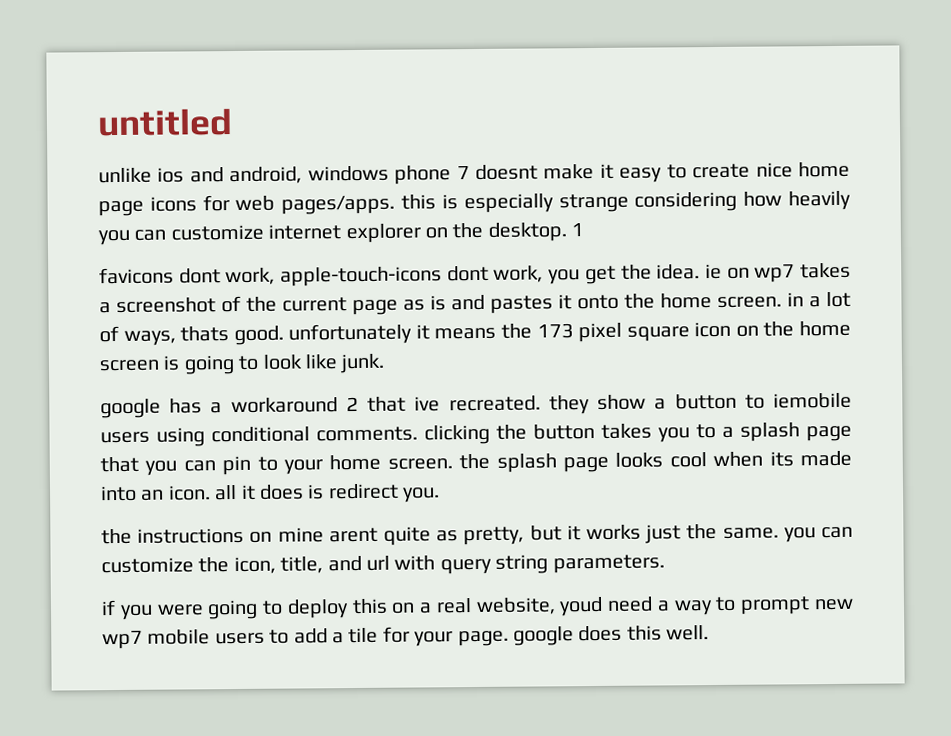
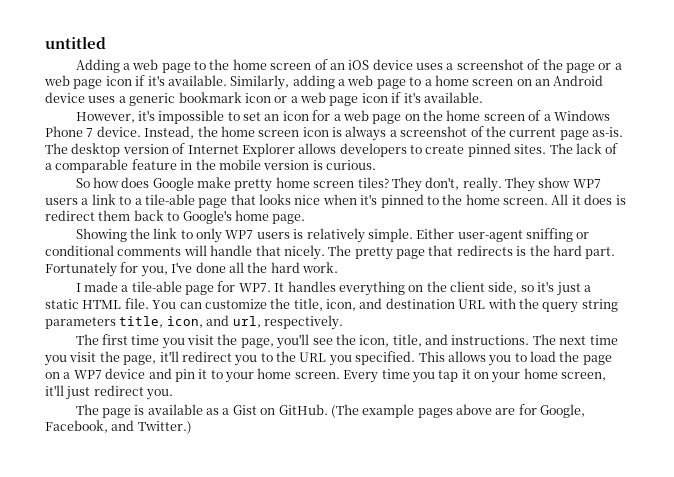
[98,161,851,185] [98,190,852,217] [98,222,585,246] [99,262,852,287] unlike ios and android, windows phone 7 doesnt make it easy to create nice home page icons for web pages/apps. this is especially strange considering how heavily you can customize internet explorer on the desktop. 1 // favicons dont work, apple-touch-icons dont work, you get the idea. ie on wp7 takes -> [75,59,622,73] [44,75,604,90] [45,92,483,106] [75,110,610,124] [45,126,387,141] Adding a web page to the home screen of an iOS device uses a screenshot of the page or a web page icon if it's available. Similarly, adding a web page to a home screen on an Android device uses a generic bookmark icon or a web page icon if it's available. // However, it's impossible to set an icon for a web page on the home screen of a Windows Phone 7 device. Instead, the home screen icon is always
[403,291,851,314] [99,320,851,346] [99,353,386,375] [100,392,853,419] [100,422,852,447] [100,450,852,476] [100,483,441,503] [101,523,854,546] [101,554,665,575] [101,596,854,620] [102,625,710,650] as is and pastes it onto the home screen. in a lot of ways, thats good. unfortunately it means the 173 pixel square icon on the home screen is going to look like junk. // google has a workaround 2 that ive recreated. they show a button to iemobile users using conditional comments. clicking the button takes you to a splash page that you can pin to your home screen. the splash page looks cool when its made into an icon. all it does is redirect you. // the instructions on mine arent quite as pretty, but it works just the same. you can customize the icon, title, and url with query string parameters. // if you were going to deploy this on a real website, youd need a way to prompt new wp7 mobile users to add a tile for your page. google does this well. -> [592,127,623,137] [45,143,619,157] [45,159,376,173] [75,177,601,192] [45,194,626,208] [45,210,306,224] [75,228,590,243] [45,245,616,260] [45,262,338,277] [75,281,591,296] [45,298,618,313] [45,315,343,330] [75,334,618,349] [44,351,612,366] [45,368,607,383] [45,385,174,400] [75,404,586,418] [45,420,192,434] as-is. The desktop version of Internet Explorer allows developers to create pinned sites. The lack of a comparable feature in the mobile version is curious. // So how does Google make pretty home screen tiles? They don't, really. They show WP7 users a link to a tile-able page that looks nice when it's pinned to the home screen. All it does is redirect them back to Google's home page. // Showing the link to only WP7 users is relatively simple. Either user-agent sniffing or conditional comments will handle that nicely. The pretty page that redirects is the hard part. Fortunately for you, I've done all the hard work. // I made a tile-able page for WP7. It handles everything on the client side, so it's just a static HTML file. You can customize the title, icon, and destination URL with the query string parameters title, icon, and url, respectively. // The first time you visit the page, you'll see the icon, title, and instructions. The next time you visit the page, it'll redirect you to the URL you specified. This allows you to load the page on a WP7 device and pin it to your home screen. Every time you tap it on your home screen, it'll just redirect you. // The page is available as a Gist on GitHub. (The example pages above are for Google, Facebook, and Twitter.)

